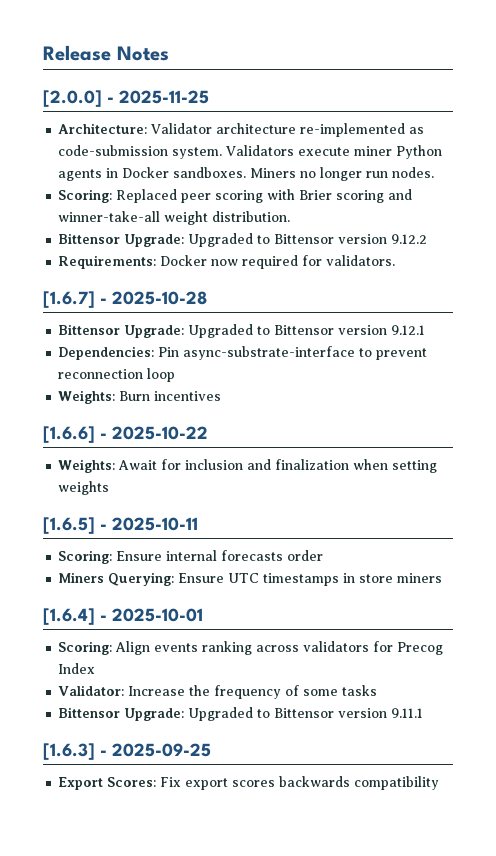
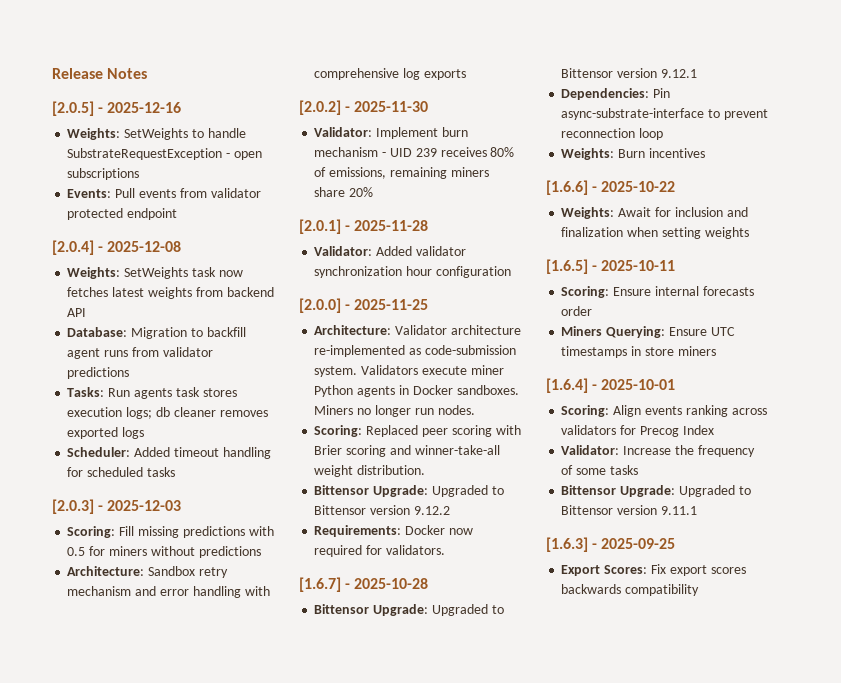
(169, 53) none -> [52,101,182,116] [67,128,246,140] [67,148,262,160] [67,168,140,180] [67,188,261,198] [67,208,178,220] [52,240,182,255] [67,267,243,279] [67,287,274,299] [67,308,87,317] [67,327,246,339] [67,347,213,359] [67,367,130,379] [67,387,237,399] [67,407,268,419] [67,427,145,439] [67,447,271,459] [67,467,175,477] [52,499,182,514] [67,526,274,538] [67,546,261,558] [67,566,228,578] [67,586,270,598] [314,68,466,80] [299,100,429,115] [314,127,468,139] [314,147,515,157] [314,167,489,179] [314,187,374,197] [299,219,429,234] [314,246,466,256] [314,266,511,278] // [2.0.5] - 2025-12-16 // Weights: SetWeights to handle SubstrateRequestException - open subscriptions // Events: Pull events from validator protected endpoint // [2.0.4] - 2025-12-08 // Weights: SetWeights task now fetches latest weights from backend API // Database: Migration to backfill agent runs from validator predictions // Tasks: Run agents task stores execution logs; db cleaner removes exported logs // Scheduler: Added timeout handling for scheduled tasks // [2.0.3] - 2025-12-03 // Scoring: Fill missing predictions with 0.5 for miners without predictions // Architecture: Sandbox retry mechanism and error handling with comprehensive log exports // [2.0.2] - 2025-11-30 // Validator: Implement burn mechanism - UID 239 receives 80% of emissions, remaining miners share 20% // [2.0.1] - 2025-11-28 // Validator: Added validator synchronization hour configuration

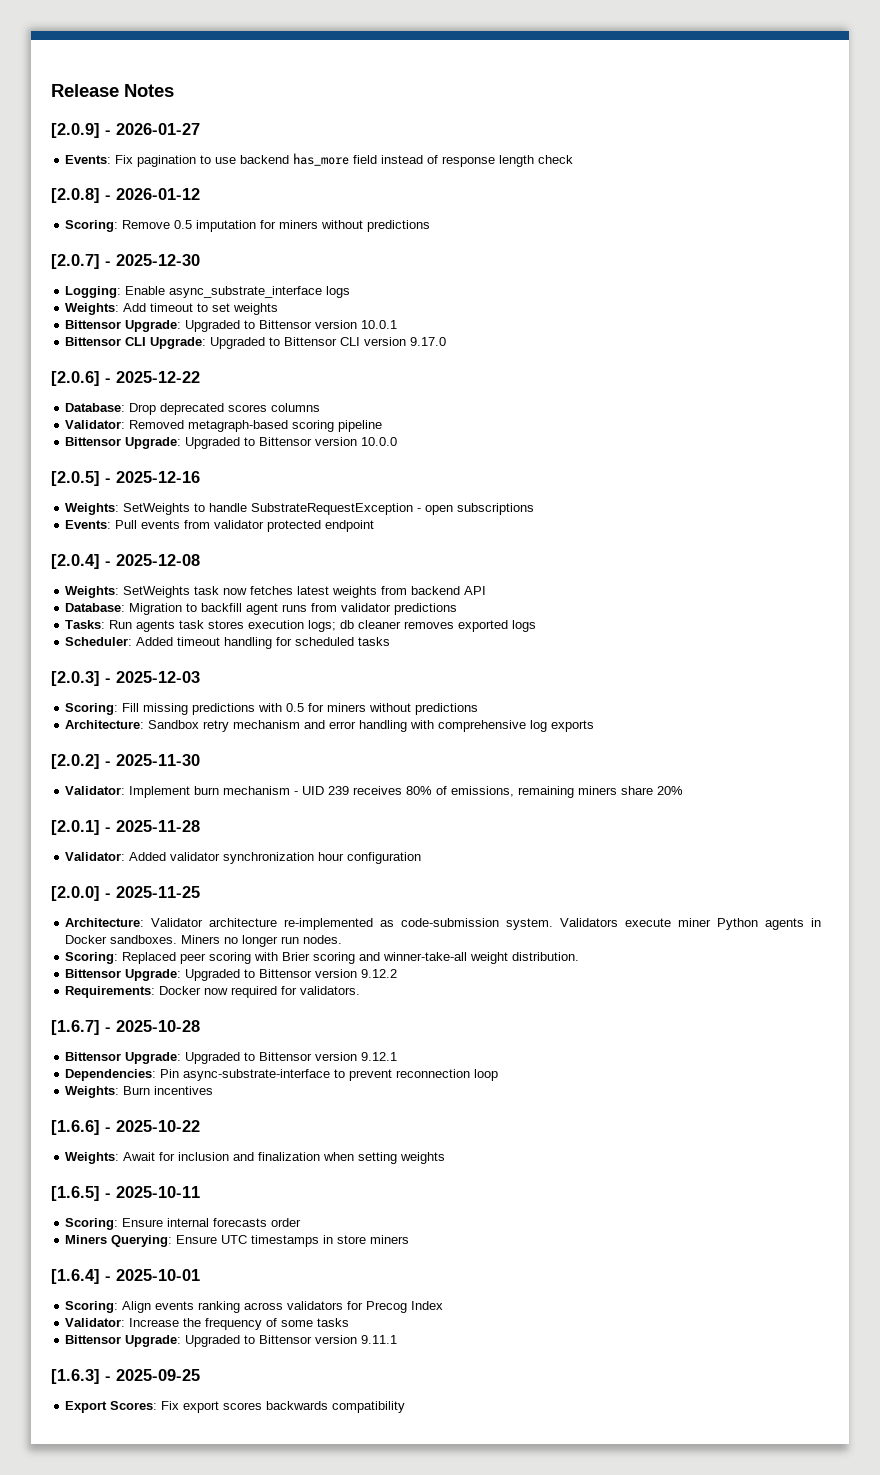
(148, 73) none -> [51,123,200,138] [65,153,574,167] [51,188,200,203] [65,220,431,232] [51,254,200,269] [65,286,351,298] [65,303,279,315] [65,320,398,332] [65,337,447,349] [51,371,200,386] [65,403,321,415] [65,420,383,432] [65,437,398,449] // [2.0.9] - 2026-01-27 // Events: Fix pagination to use backend has_more field instead of response length check // [2.0.8] - 2026-01-12 // Scoring: Remove 0.5 imputation for miners without predictions // [2.0.7] - 2025-12-30 // Logging: Enable async_substrate_interface logs // Weights: Add timeout to set weights // Bittensor Upgrade: Upgraded to Bittensor version 10.0.1 // Bittensor CLI Upgrade: Upgraded to Bittensor CLI version 9.17.0 // [2.0.6] - 2025-12-22 // Database: Drop deprecated scores columns // Validator: Removed metagraph-based scoring pipeline // Bittensor Upgrade: Upgraded to Bittensor version 10.0.0

